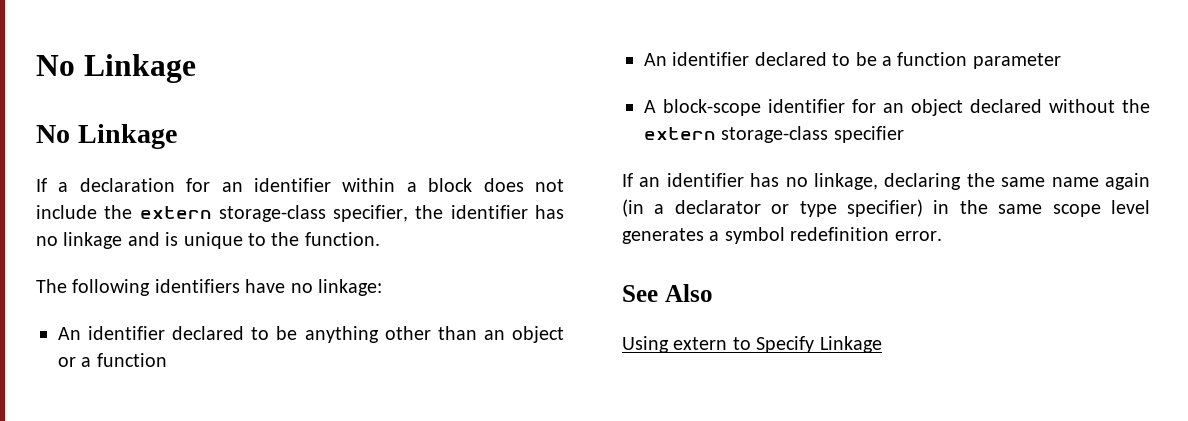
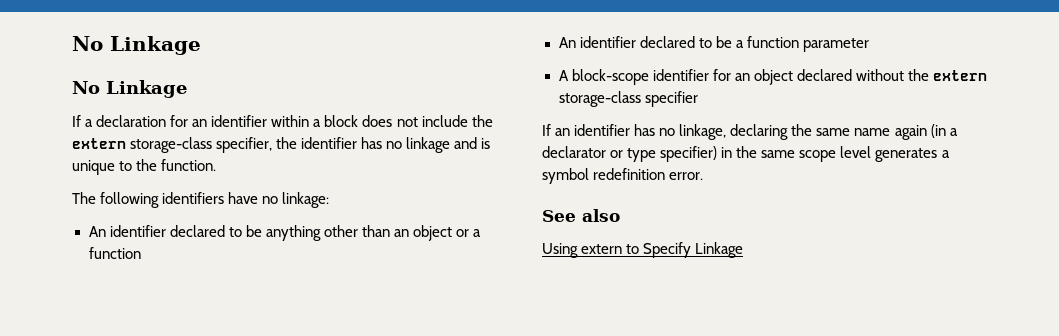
[664,284,713,302] Also -> [582,209,620,222] also

